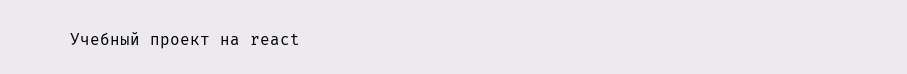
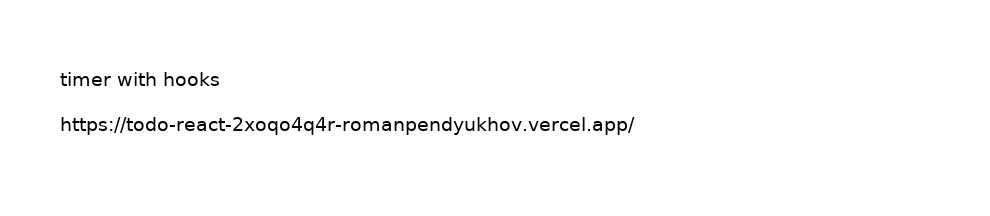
[70,32,300,49] Учебный проект на react -> [60,72,220,86] [60,117,635,135] timer with hooks // https://todo-react-2xoqo4q4r-romanpendyukhov.vercel.app/

